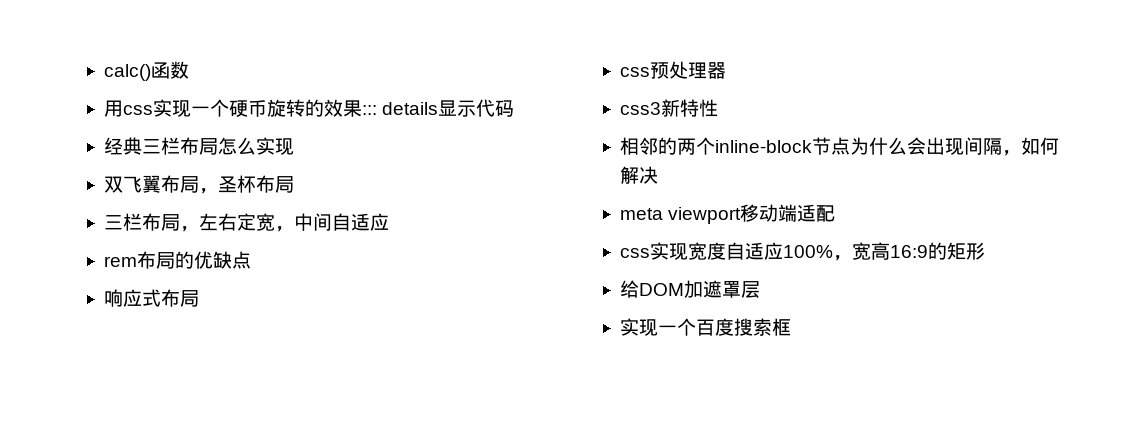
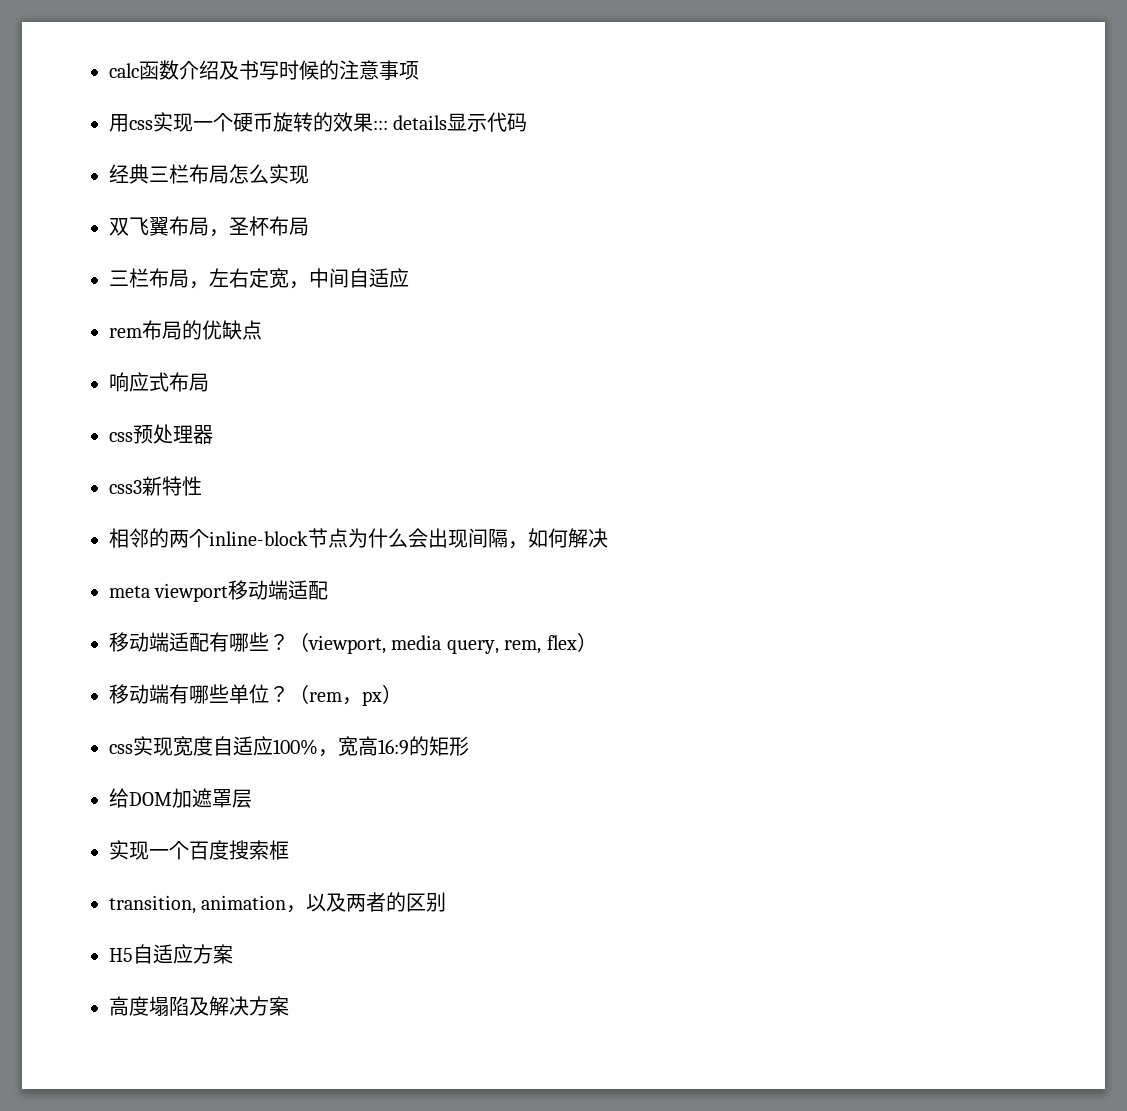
[103,64,151,81] calc() -> [109,63,139,78] calc
(189, 70) none -> [179,60,419,80] 介绍及书写时候的注意事项
(836, 213) none -> [109,632,597,654] [109,684,402,706] // 移动端适配有哪些？（viewport, media query, rem, flex） // 移动端有哪些单位？（rem，px）
(791, 327) none -> [109,892,447,914] [109,944,233,964] [109,996,289,1016] // transition, animation，以及两者的区别 // H5自适应方案 // 高度塌陷及解决方案

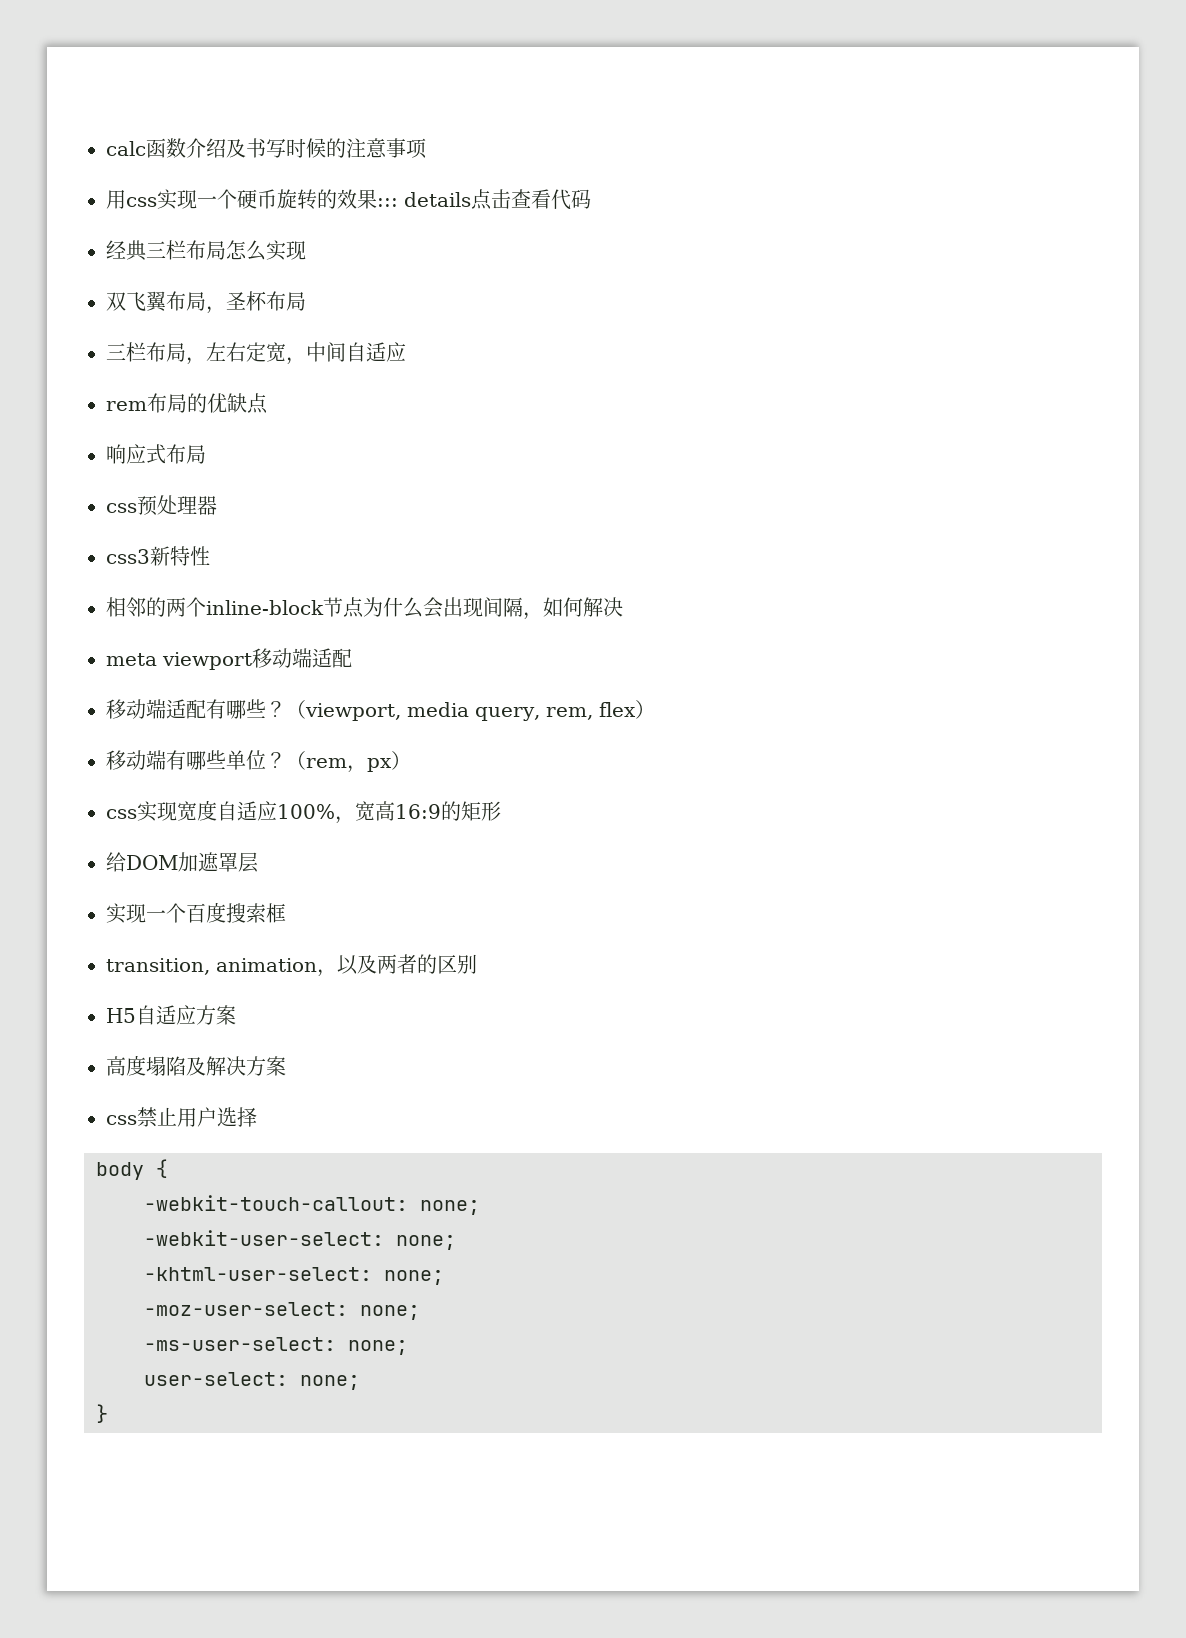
[447,113,488,132] 显示 -> [471,189,551,210] 点击查看
(289, 1006) none -> [106,1107,257,1127] [96,1159,168,1180] [144,1195,480,1215] [144,1230,456,1250] [144,1267,444,1285] [144,1302,420,1320] [144,1337,408,1355] [144,1372,360,1390] [96,1404,108,1423] // css禁止用户选择 // body { // -webkit-touch-callout: none; // -webkit-user-select: none; // -khtml-user-select: none; // -moz-user-select: none; // -ms-user-select: none; // user-select: none; // }

